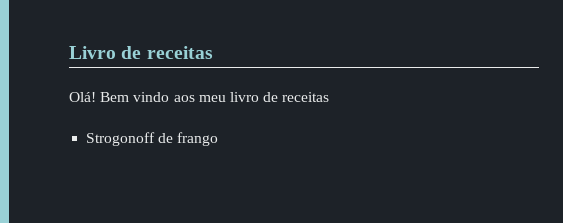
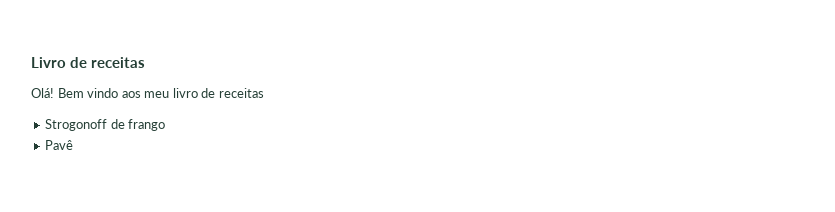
(219, 139) none -> [45,140,74,150] // Pavê

